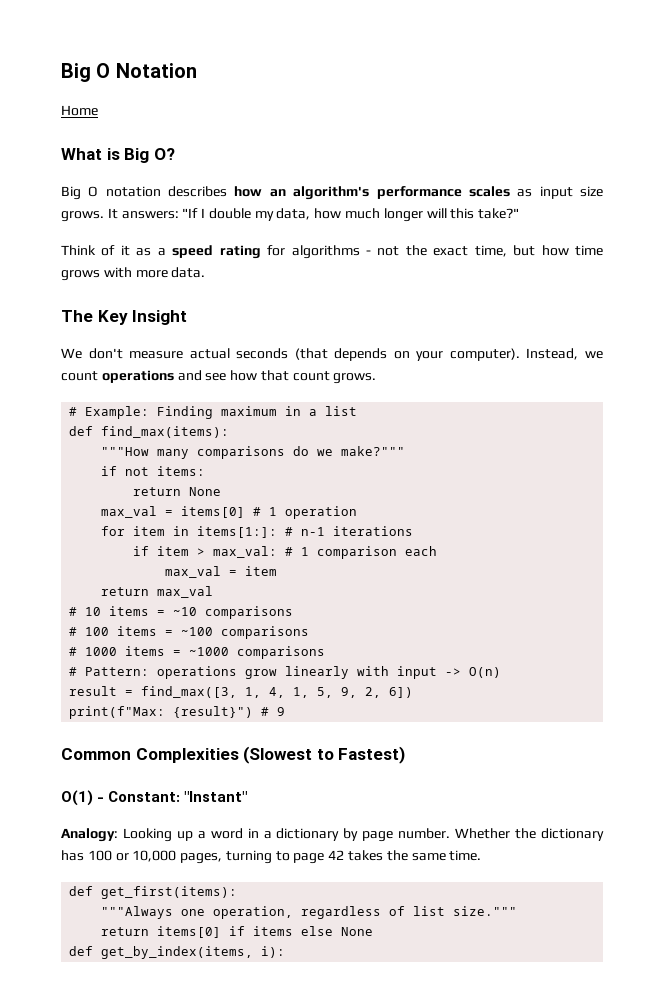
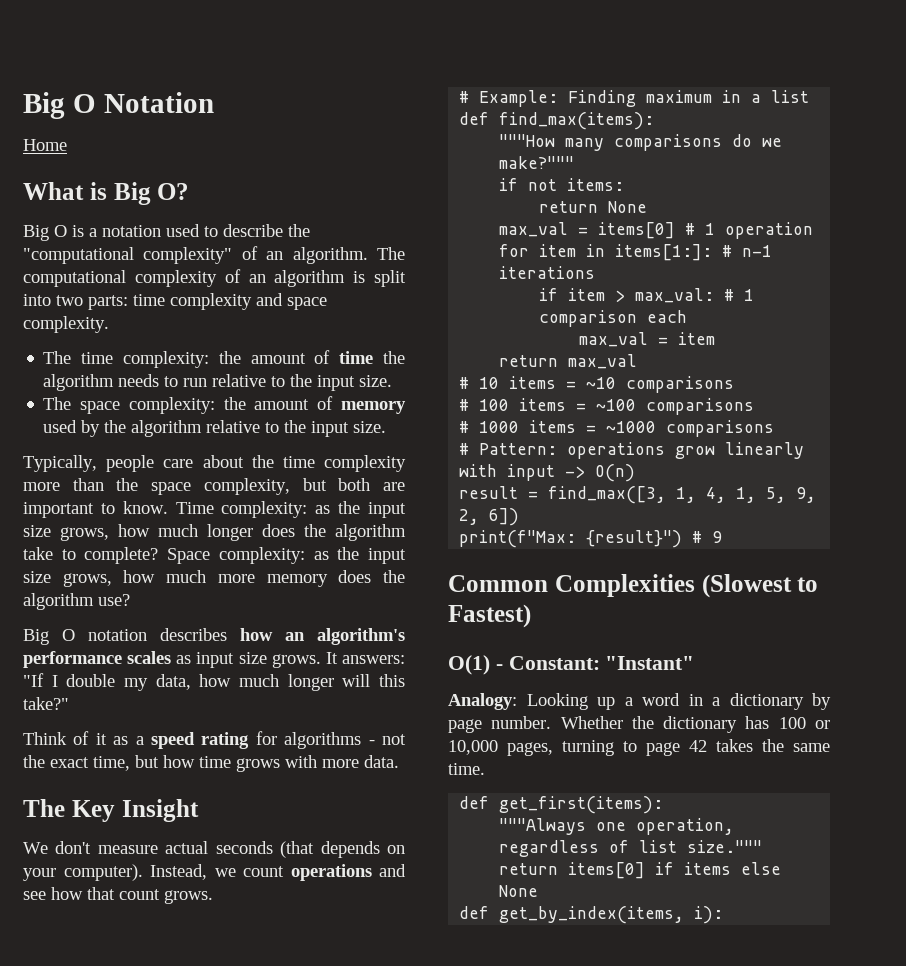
(175, 154) none -> [23,224,310,241] [23,246,405,264] [23,269,406,287] [23,293,327,310] [23,316,109,333] [43,350,406,368] [43,374,393,391] [43,396,406,414] [43,420,387,437] [23,455,406,472] [23,478,406,495] [23,501,406,518] [23,524,406,541] [23,547,407,564] [23,570,406,587] [23,593,130,610] // Big O is a notation used to describe the "computational complexity" of an algorithm. The computational complexity of an algorithm is split into two parts: time complexity and space complexity. // The time complexity: the amount of time the algorithm needs to run relative to the input size. // The space complexity: the amount of memory used by the algorithm relative to the input size. // Typically, people care about the time complexity more than the space complexity, but both are important to know. Time complexity: as the input size grows, how much longer does the algorithm take to complete? Space complexity: as the input size grows, how much more memory does the algorithm use?

